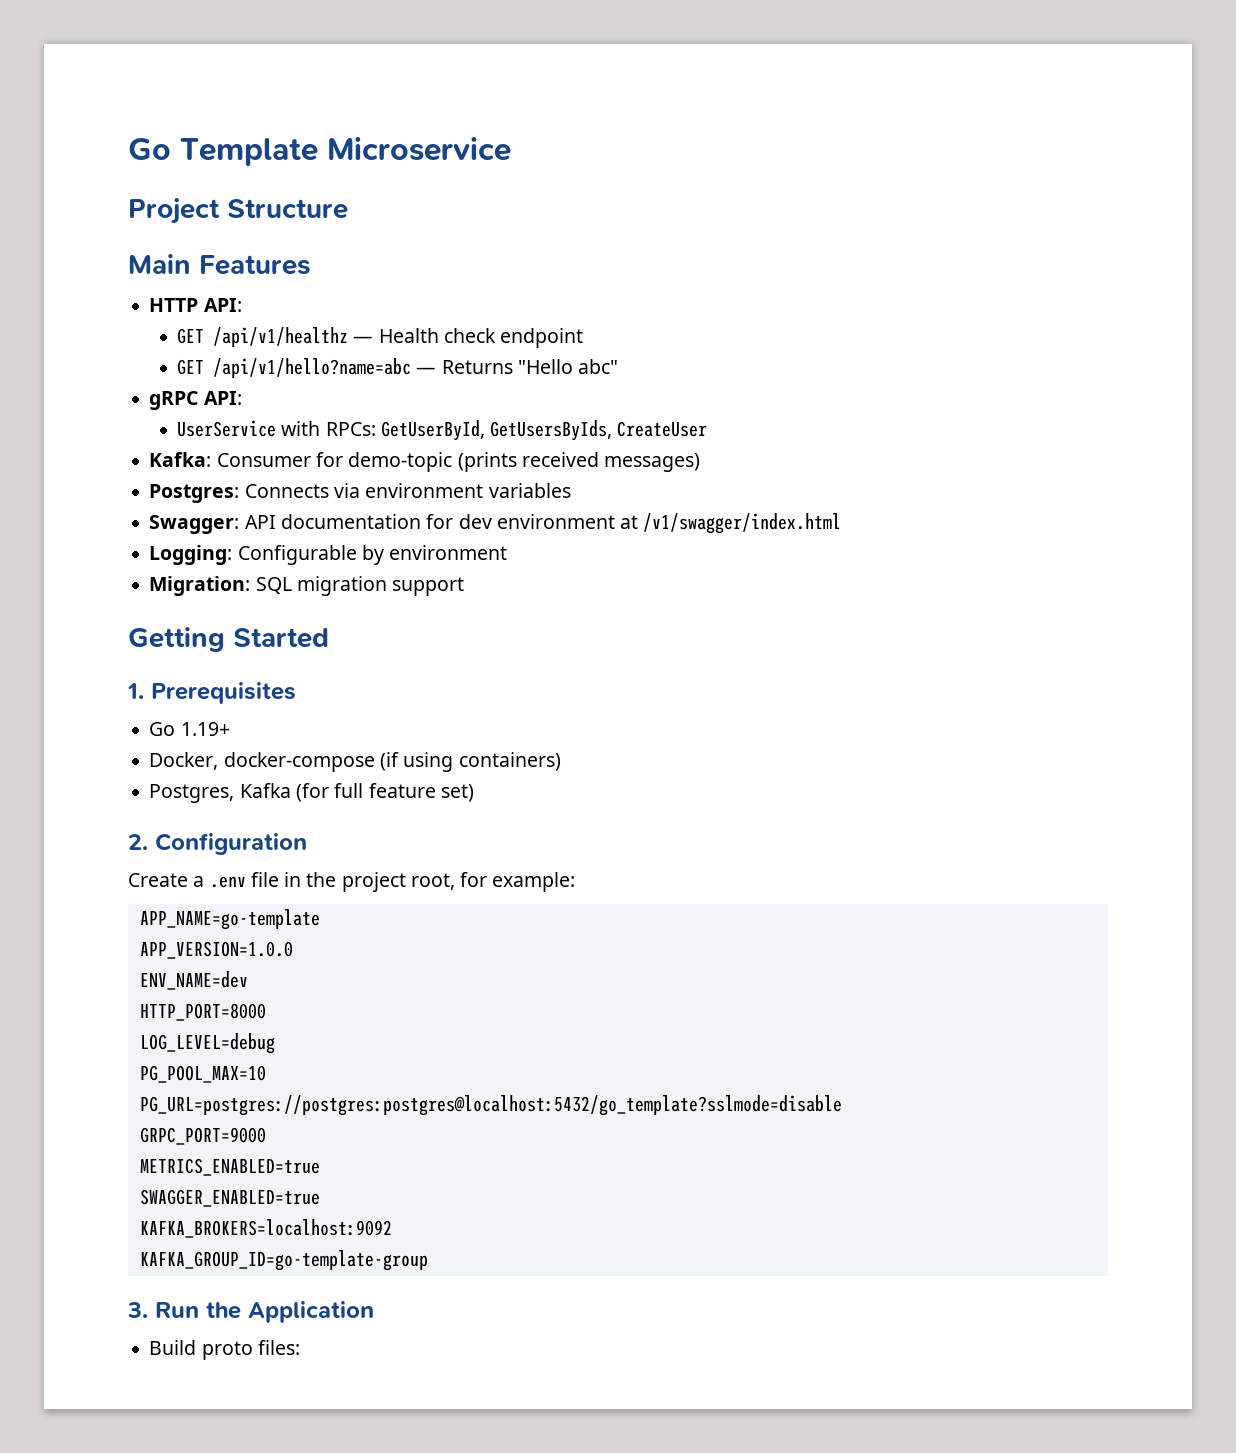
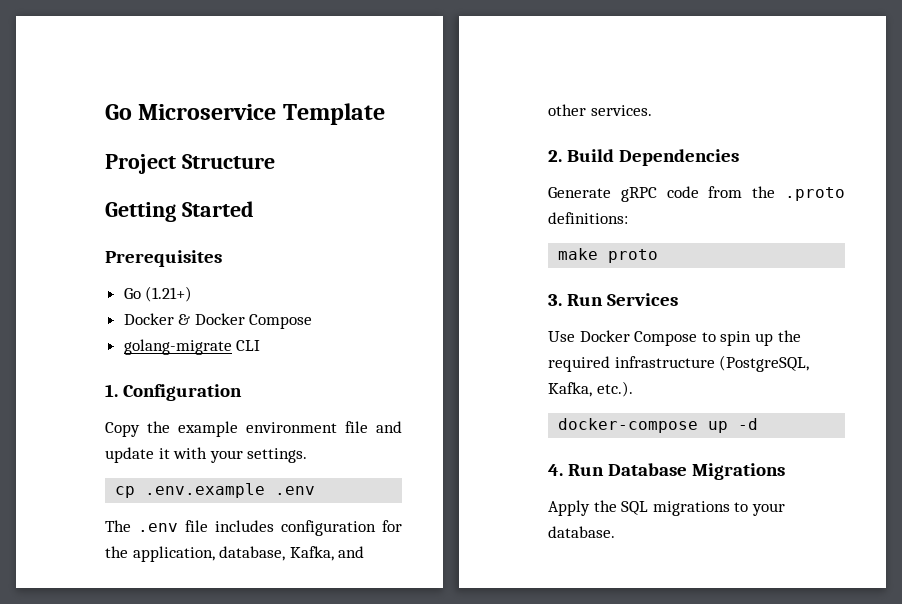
[128,138,171,160] Go -> [105,104,277,120] Go Microservice
[327,137,511,161] Microservice -> (385, 114) none
[128,254,310,275] [149,298,242,312] [177,327,584,348] [177,358,619,378] [149,391,242,410] [177,420,708,441] [149,452,701,472] [149,483,571,503] [149,513,842,534] [149,545,508,565] [149,576,465,596] // Main Features // HTTP API: // GET /api/v1/healthz — Health check endpoint // GET /api/v1/hello?name=abc — Returns "Hello abc" // gRPC API: // UserService with RPCs: GetUserById, GetUsersByIds, CreateUser // Kafka: Consumer for demo-topic (prints received messages) // Postgres: Connects via environment variables // Swagger: API documentation for dev environment at /v1/swagger/index.html // Logging: Configurable by environment // Migration: SQL migration support -> (275, 161) none
[127,683,144,699] 1. -> (254, 209) none
[180,722,230,736] [149,752,561,772] [149,783,474,803] [128,833,307,855] [128,872,576,892] [139,909,320,930] [139,941,293,959] [139,971,248,990] [139,1003,266,1021] [139,1033,275,1054] [139,1065,266,1083] [139,1095,842,1116] [139,1127,266,1145] [139,1158,320,1176] [139,1189,320,1207] [139,1219,392,1238] [139,1250,428,1271] [127,1301,374,1323] [149,1340,300,1360] 1.19+ // Docker, docker-compose (if using containers) // Postgres, Kafka (for full feature set) // 2. Configuration // Create a .env file in the project root, for example: // APP_NAME=go-template // APP_VERSION=1.0.0 // ENV_NAME=dev // HTTP_PORT=8000 // LOG_LEVEL=debug // PG_POOL_MAX=10 // PG_URL=postgres://postgres:postgres@localhost:5432/go_template?sslmode=disable // GRPC_PORT=9000 // METRICS_ENABLED=true // SWAGGER_ENABLED=true // KAFKA_BROKERS=localhost:9092 // KAFKA_GROUP_ID=go-template-group // 3. Run the Application // Build proto files: -> [145,286,193,302] [123,313,313,329] [123,339,261,355] [105,384,243,401] [105,421,402,437] [105,447,308,463] [115,483,316,498] [105,520,402,536] [105,546,365,562] [548,104,652,116] [548,149,740,166] [548,186,845,202] [548,212,628,224] [558,248,659,263] [548,293,679,306] [548,330,801,346] [548,355,810,372] [548,381,633,397] [558,418,759,433] [548,463,786,480] [548,500,785,516] [548,526,615,538] (1.21+) // Docker & Docker Compose // golang-migrate CLI // 1. Configuration // Copy the example environment file and update it with your settings. // cp .env.example .env // The .env file includes configuration for the application, database, Kafka, and other services. // 2. Build Dependencies // Generate gRPC code from the .proto definitions: // make proto // 3. Run Services // Use Docker Compose to spin up the required infrastructure (PostgreSQL, Kafka, etc.). // docker-compose up -d // 4. Run Database Migrations // Apply the SQL migrations to your database.

